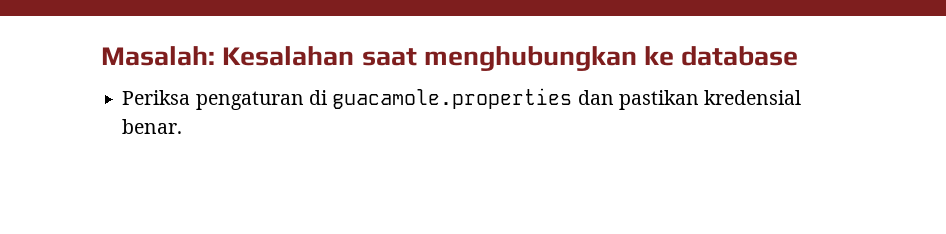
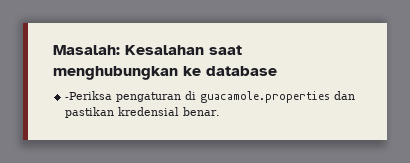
[122,90,191,105] Periksa -> [65,91,113,100] -Periksa

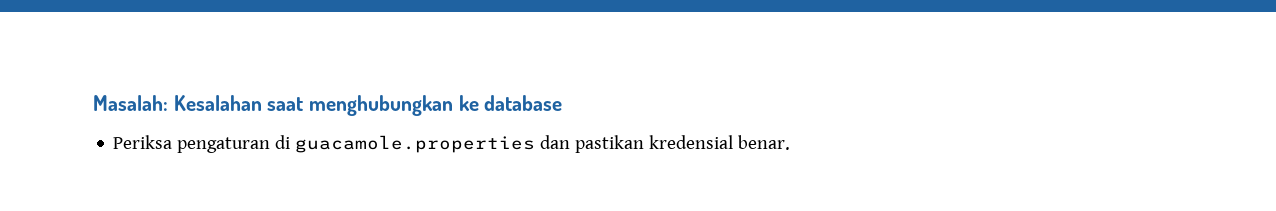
[65,91,113,100] -Periksa -> [113,135,173,149] Periksa

